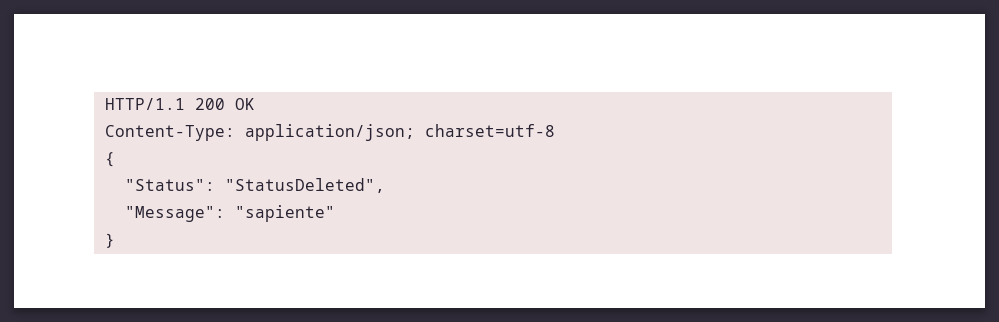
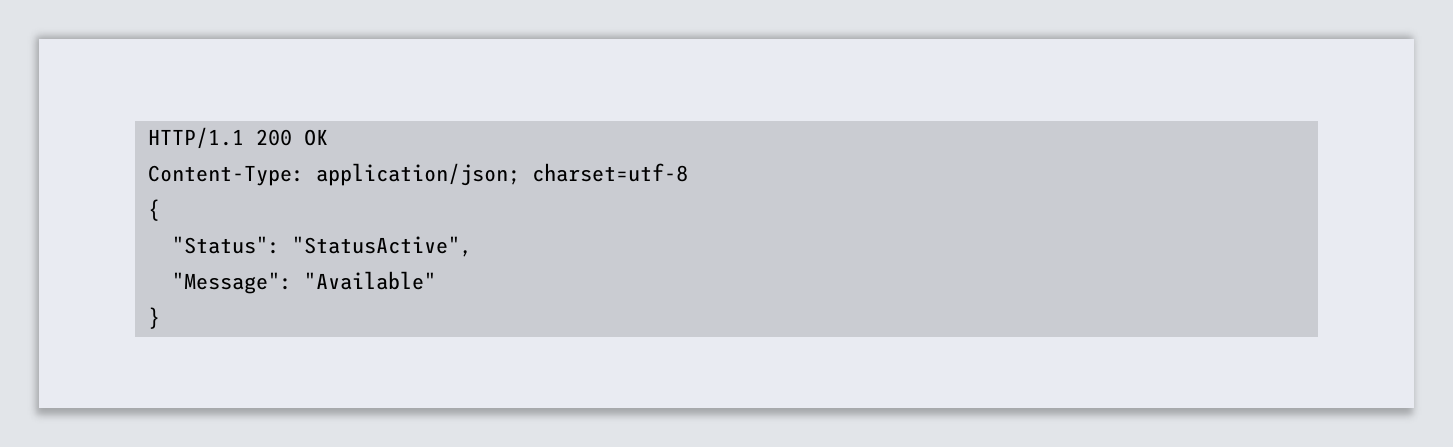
[224,178,385,193] "StatusDeleted", -> [291,236,472,257] "StatusActive",
[234,205,335,222] "sapiente" -> [303,271,436,290] "Available"

